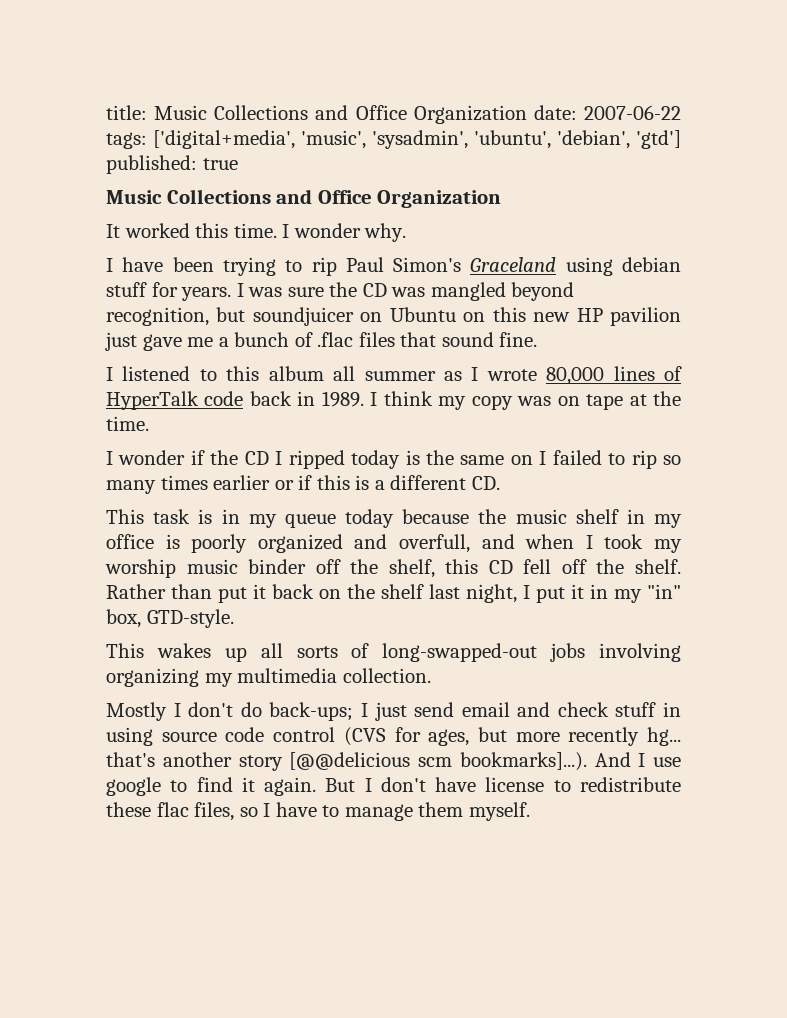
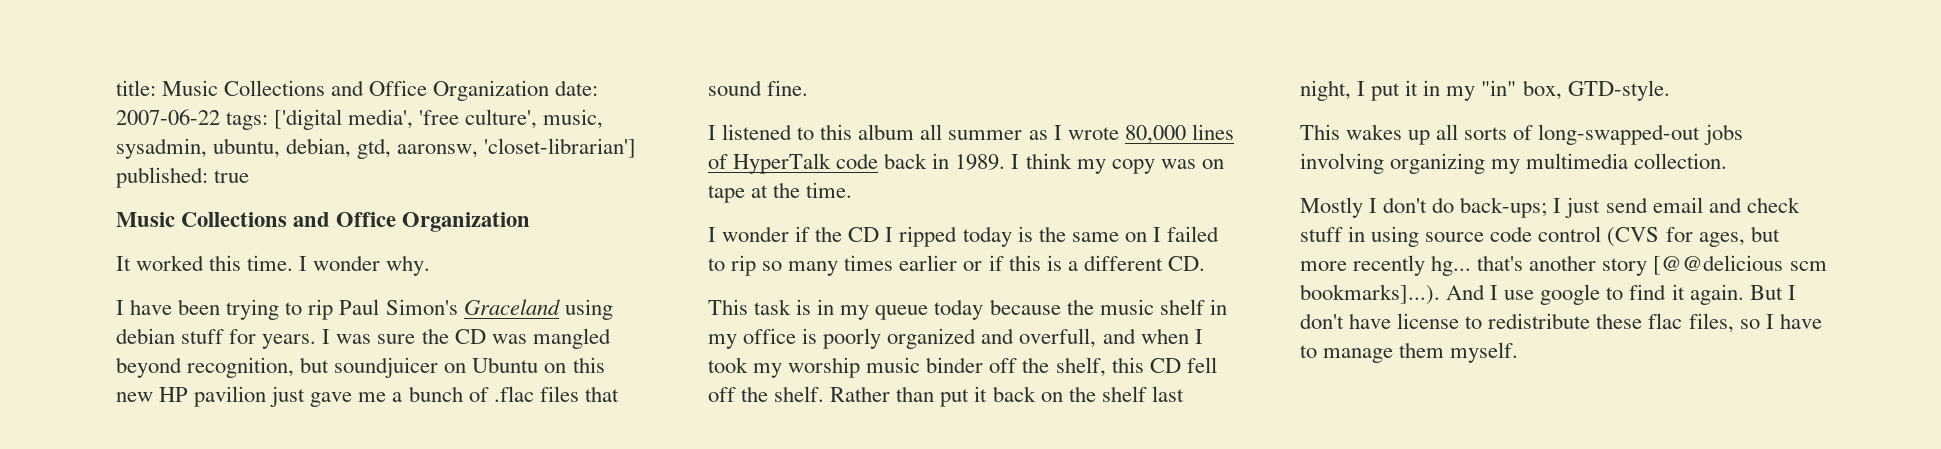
[153,130,681,149] ['digital+media', 'music', 'sysadmin', 'ubuntu', 'debian', 'gtd'] -> [274,109,604,130] [116,138,637,159] ['digital media', 'free culture', music, sysadmin, ubuntu, debian, gtd, aaronsw, 'closet-librarian']

